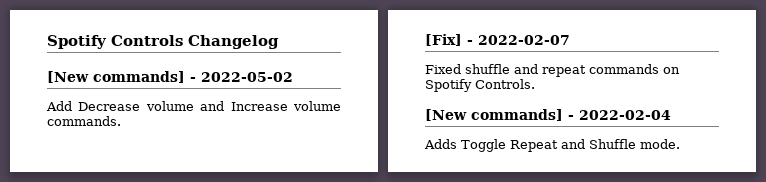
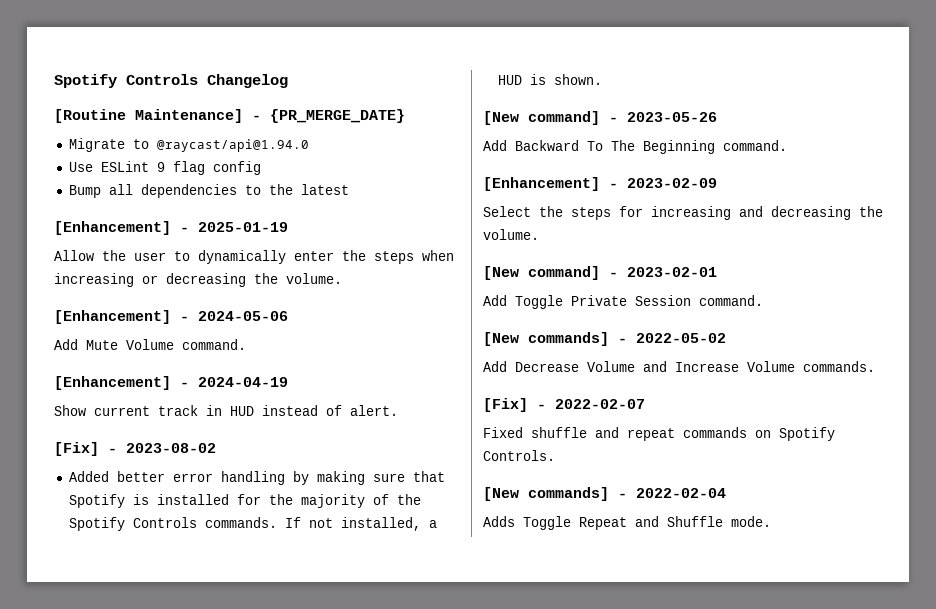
(279, 42) none -> [54,109,405,123] [68,138,309,152] [68,161,261,175] [68,184,349,198] [54,221,288,235] [54,250,454,264] [54,273,342,287] [54,310,288,324] [54,339,246,350] [54,376,288,390] [54,405,398,416] [54,442,216,456] [68,471,445,485] [68,494,421,508] [68,517,437,531] [497,74,602,85] [483,111,717,125] [483,140,787,154] [483,177,717,191] [483,206,883,220] [483,229,539,240] [483,266,717,280] [483,295,763,309] // [Routine Maintenance] - {PR_MERGE_DATE} // Migrate to @raycast/api@1.94.0 // Use ESLint 9 flag config // Bump all dependencies to the latest // [Enhancement] - 2025-01-19 // Allow the user to dynamically enter the steps when increasing or decreasing the volume. // [Enhancement] - 2024-05-06 // Add Mute Volume command. // [Enhancement] - 2024-04-19 // Show current track in HUD instead of alert. // [Fix] - 2023-08-02 // Added better error handling by making sure that Spotify is installed for the majority of the Spotify Controls commands. If not installed, a HUD is shown. // [New command] - 2023-05-26 // Add Backward To The Beginning command. // [Enhancement] - 2023-02-09 // Select the steps for increasing and decreasing the volume. // [New command] - 2023-02-01 // Add Toggle Private Session command.
[145,101,194,111] volume -> [587,361,635,372] Volume
[293,101,341,111] volume -> [747,361,795,372] Volume

